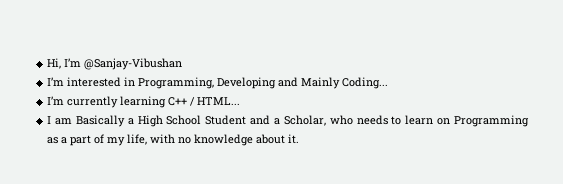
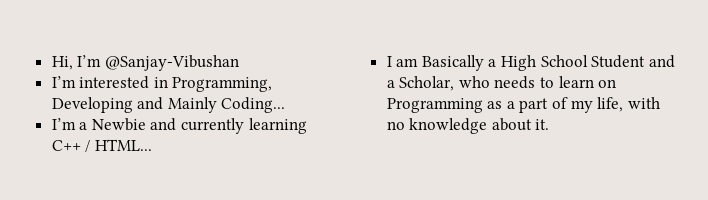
(65, 100) none -> [79,118,177,131] a Newbie and

